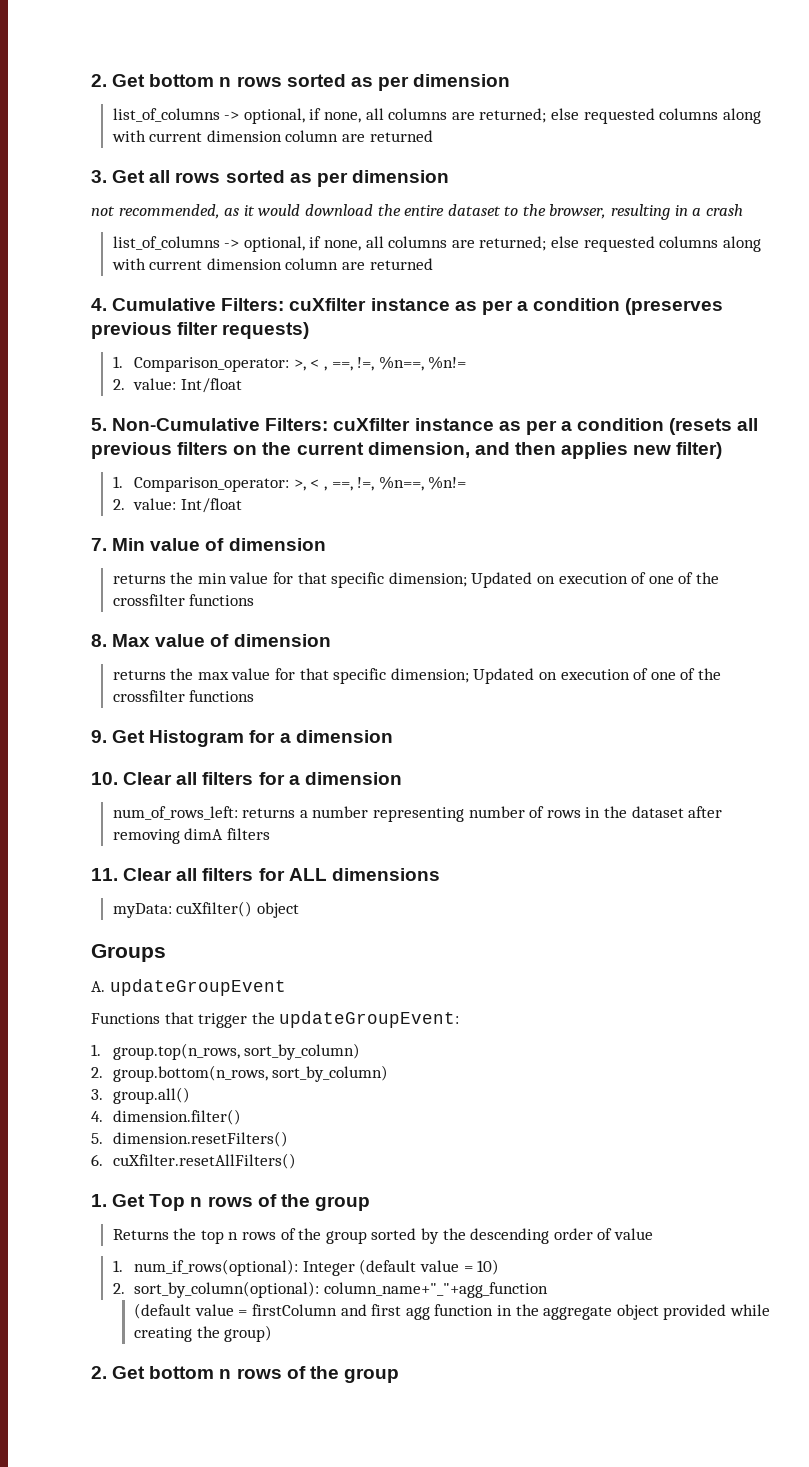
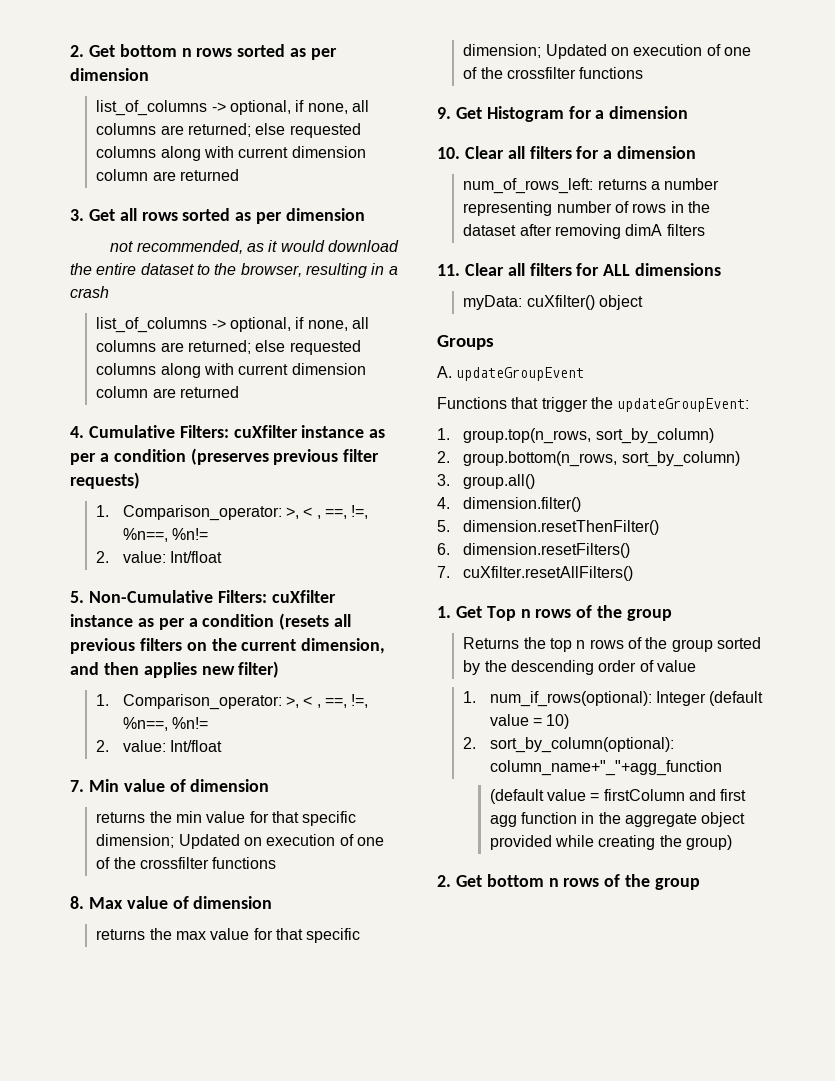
(103, 1138) none -> [463,520,660,535] [437,543,450,555] dimension.resetThenFilter() // 6.
[91,1154,103,1166] 6. -> [437,566,450,578] 7.

